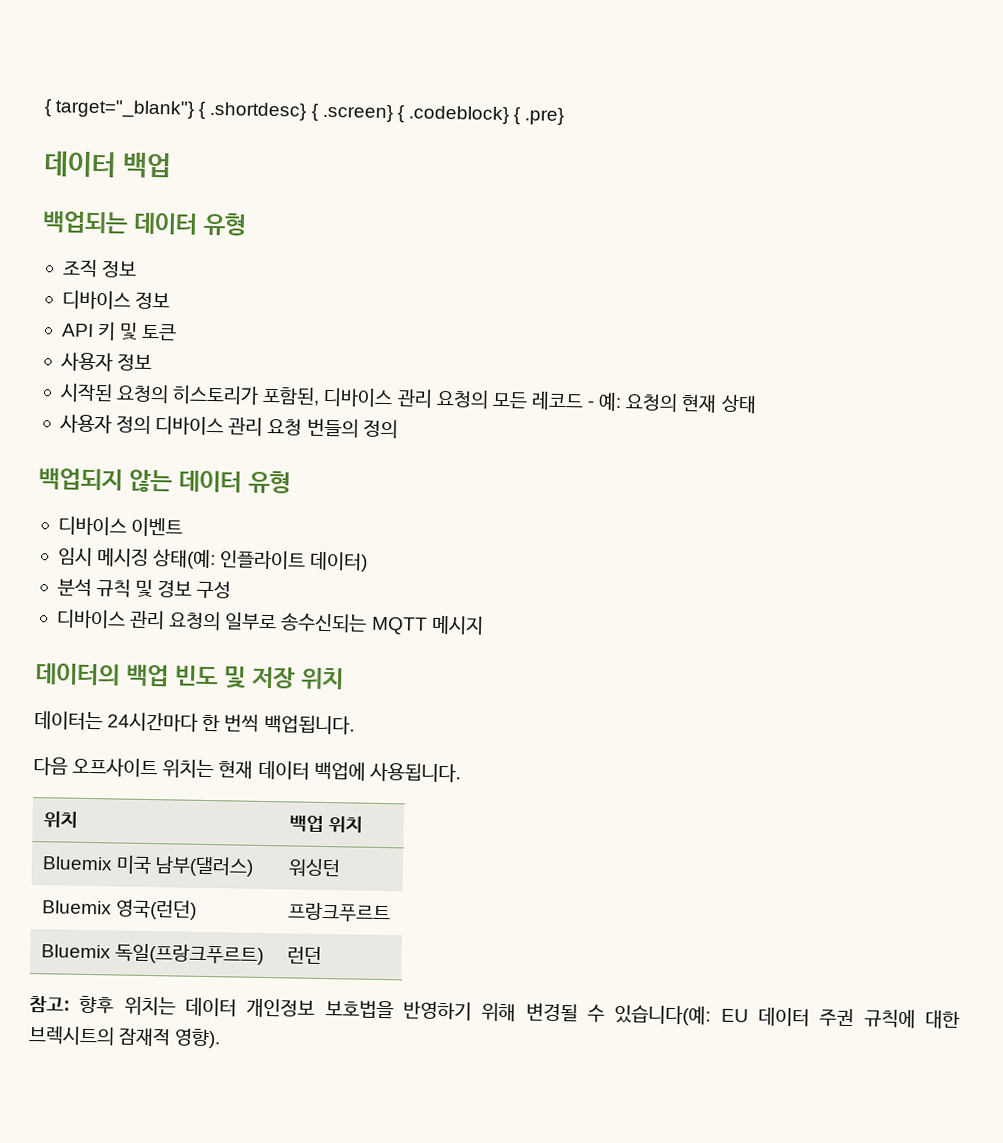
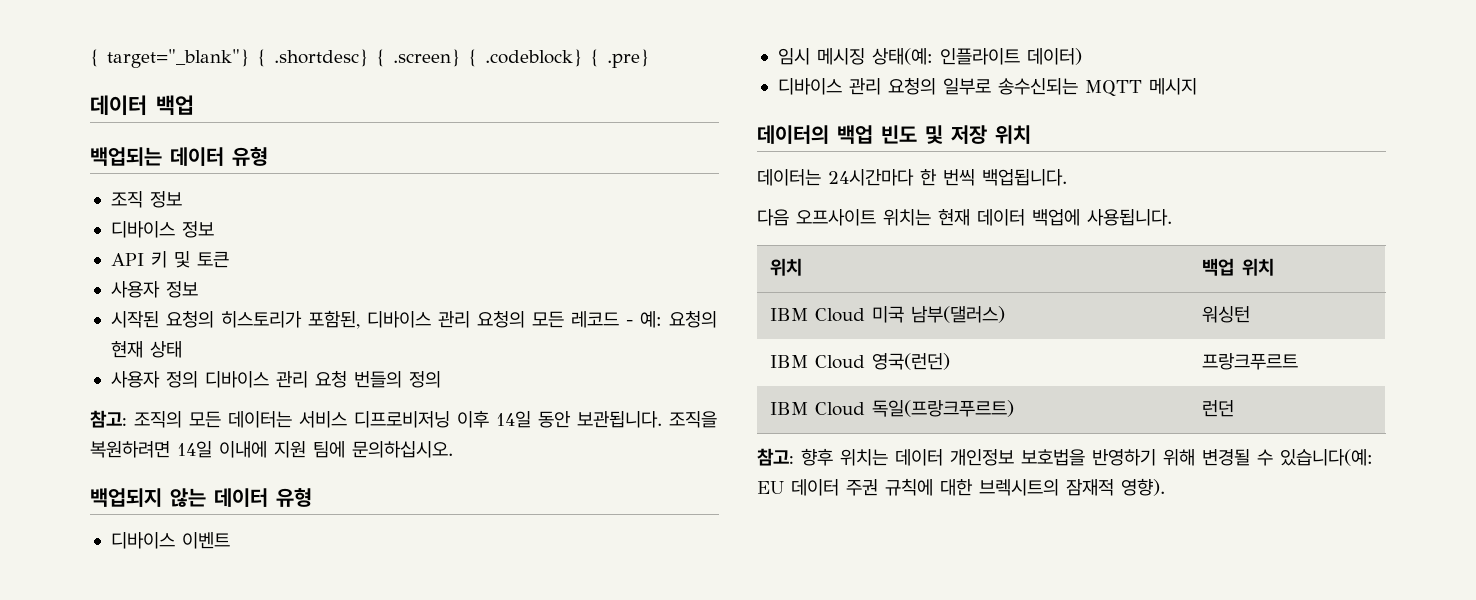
(398, 429) none -> [90,410,717,428] [90,441,453,458] // 참고: 조직의 모든 데이터는 서비스 디프로비저닝 이후 14일 동안 보관됩니다. 조직을 복원하려면 14일 이내에 지원 팀에 문의하십시오.
[56,578,232,599] // 분석 규칙 및 경보 구성 -> (1082, 56) none
[42,856,114,871] Bluemix -> [769,308,865,322] IBM Cloud
[42,900,113,915] Bluemix -> [769,355,865,369] IBM Cloud
[41,944,112,959] Bluemix -> [769,402,865,416] IBM Cloud

